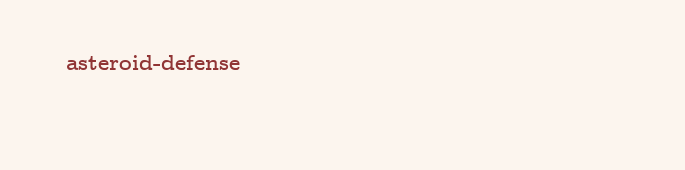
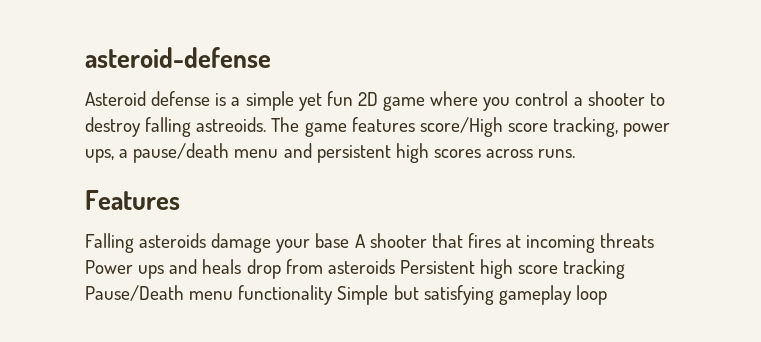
(240, 62) none -> [85,91,665,111] [85,117,671,137] [85,143,576,163] [85,190,180,210] [85,233,655,253] [85,259,626,279] [85,285,607,305] // Asteroid defense is a simple yet fun 2D game where you control a shooter to destroy falling astreoids. The game features score/High score tracking, power ups, a pause/death menu and persistent high scores across runs. // Features // Falling asteroids damage your base A shooter that fires at incoming threats Power ups and heals drop from asteroids Persistent high score tracking Pause/Death menu functionality Simple but satisfying gameplay loop

